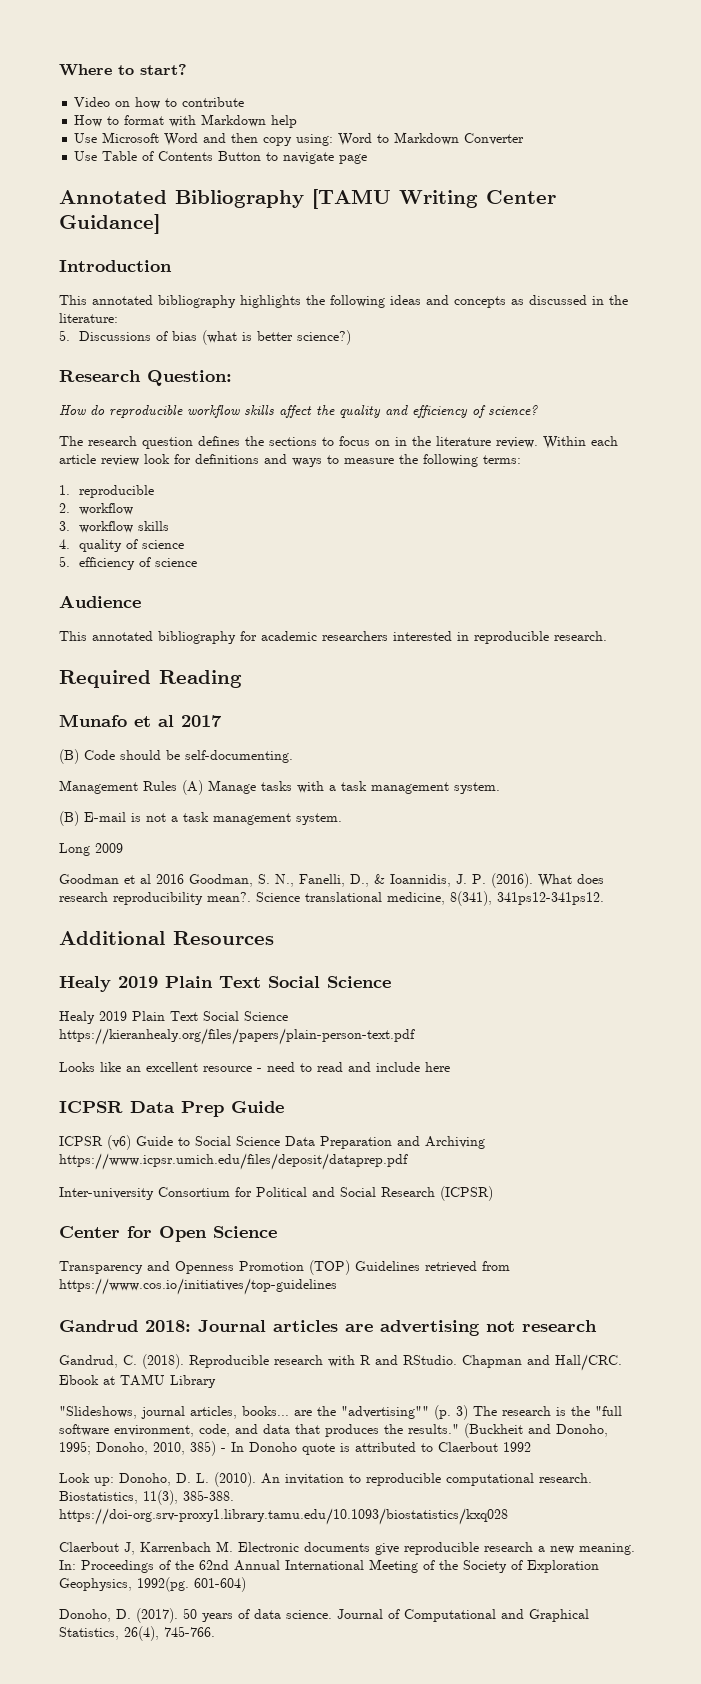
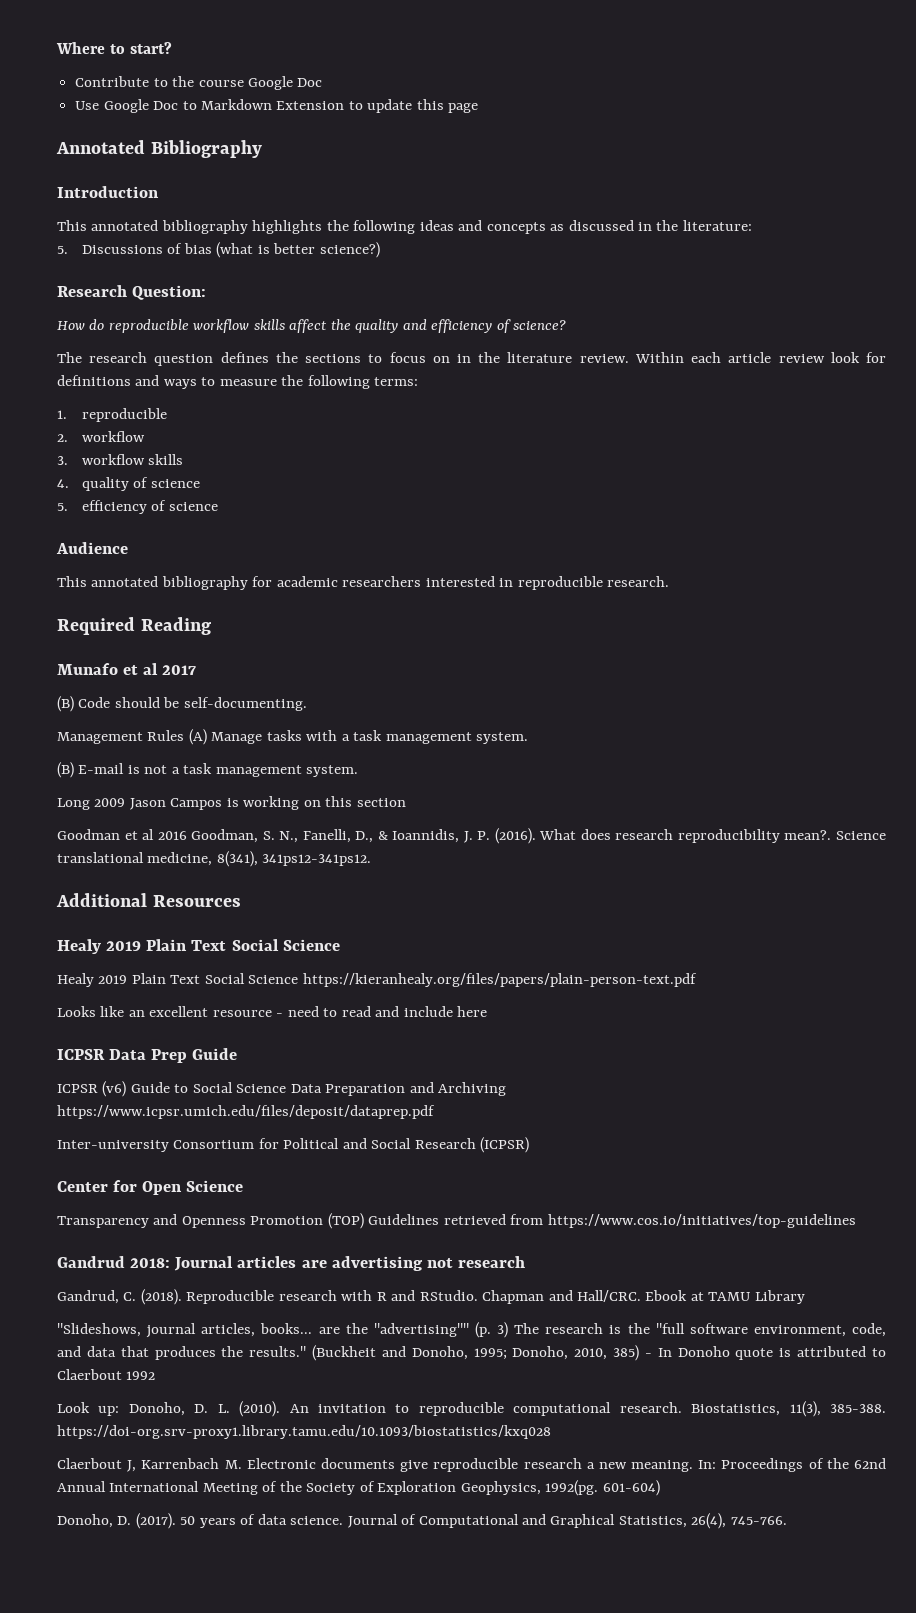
[74,97,245,109] [74,114,298,128] [74,132,525,146] [74,151,335,164] Video on how to contribute // How to format with Markdown help // Use Microsoft Word and then copy using: Word to Markdown Converter // Use Table of Contents Button to navigate -> [75,76,323,90] [75,99,444,113] Contribute to the course Google Doc // Use Google Doc to Markdown Extension to update this
[312,189,556,209] [59,214,160,234] [TAMU Writing Center Guidance] -> (262, 149) none
(123, 848) none -> [129,796,406,810] Jason Campos is working on this section

